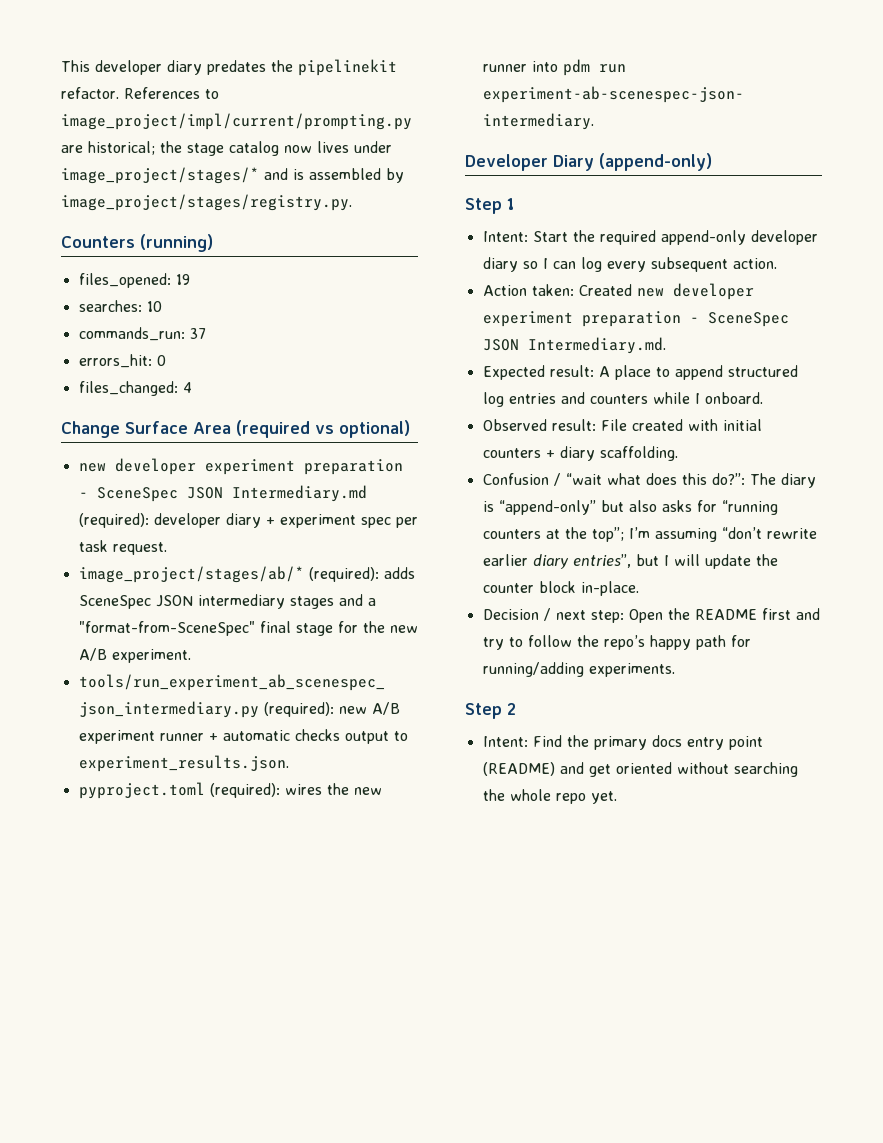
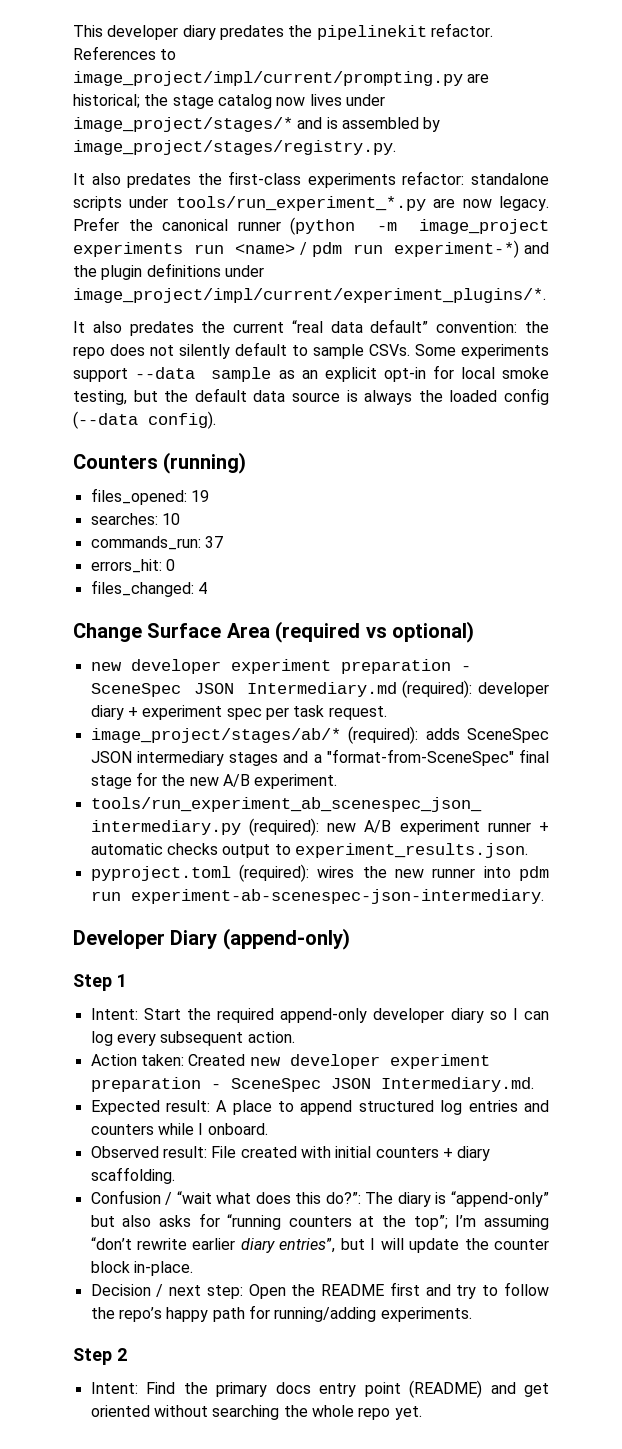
(352, 202) none -> [73,171,549,188] [73,196,549,211] [73,217,550,235] [73,240,549,258] [73,263,264,280] [73,288,546,303] [73,319,549,336] [73,342,549,359] [73,365,549,382] [73,388,550,405] [73,411,216,429] // It also predates the first-class experiments refactor: standalone scripts under tools/run_experiment_*.py are now legacy. Prefer the canonical runner (python -m image_project experiments run <name> / pdm run experiment-*) and the plugin definitions under image_project/impl/current/experiment_plugins/*. // It also predates the current “real data default” convention: the repo does not silently default to sample CSVs. Some experiments support --data sample as an explicit opt-in for local smoke testing, but the default data source is always the loaded config (--data config).

